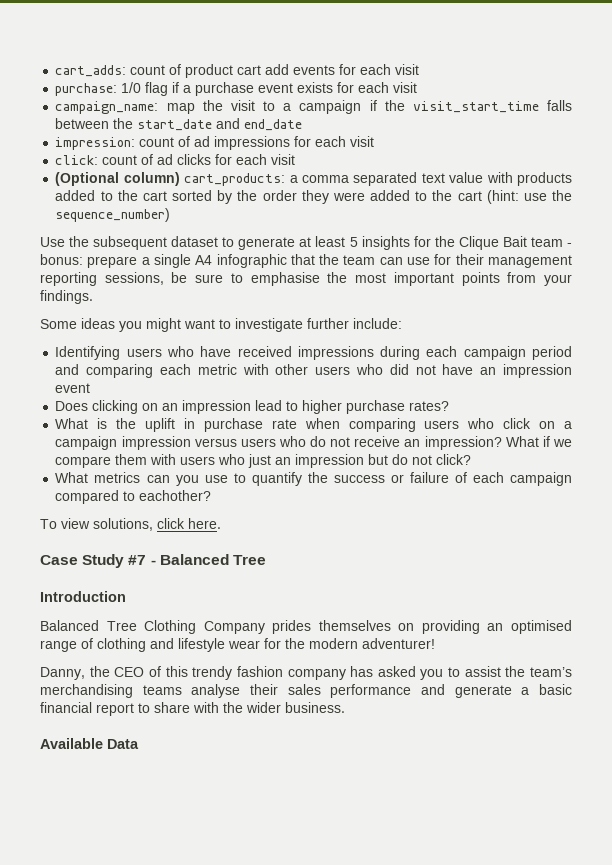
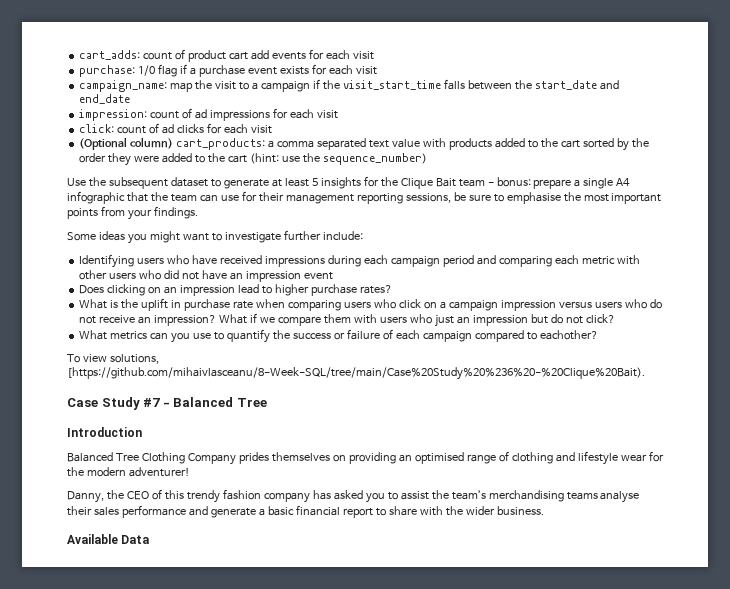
[157,518,221,529] click here. -> [67,367,645,380] [https://github.com/mihaivlasceanu/8-Week-SQL/tree/main/Case%20Study%20%236%20-%20Clique%20Bait).

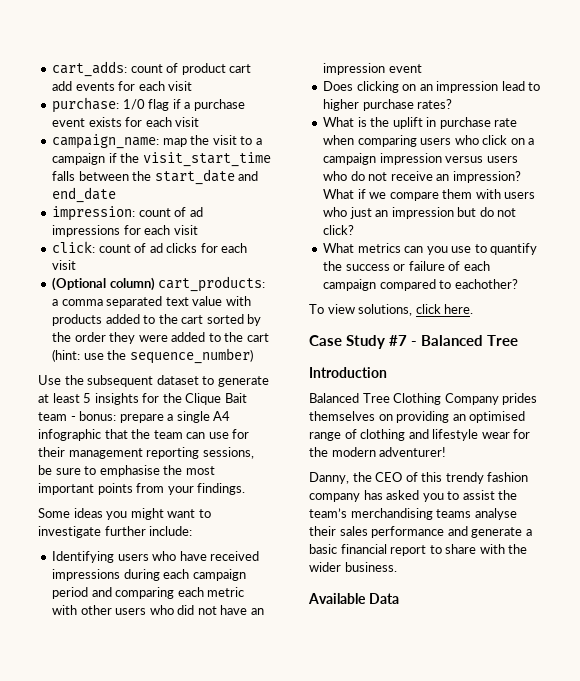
[67,367,645,380] [https://github.com/mihaivlasceanu/8-Week-SQL/tree/main/Case%20Study%20%236%20-%20Clique%20Bait). -> [415,304,474,314] click here.

